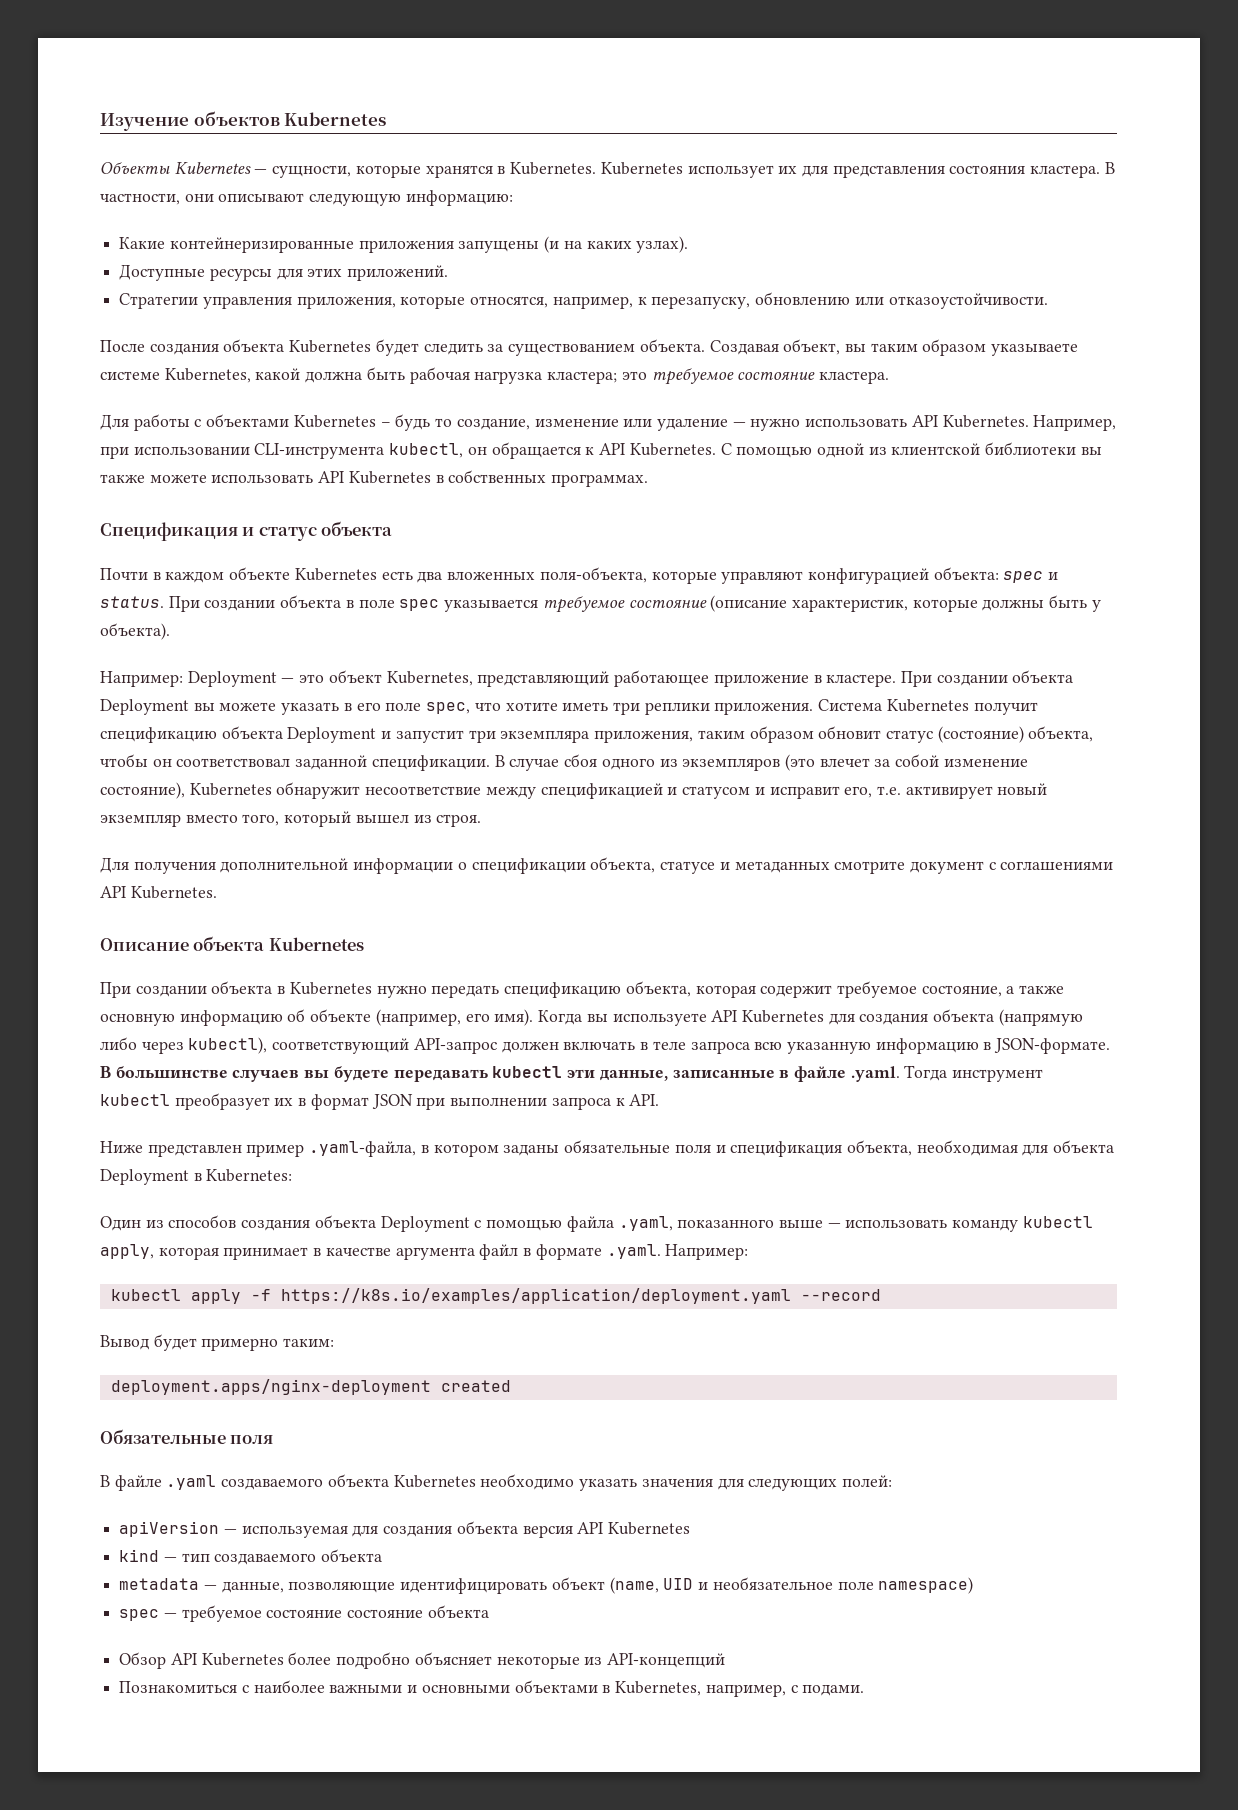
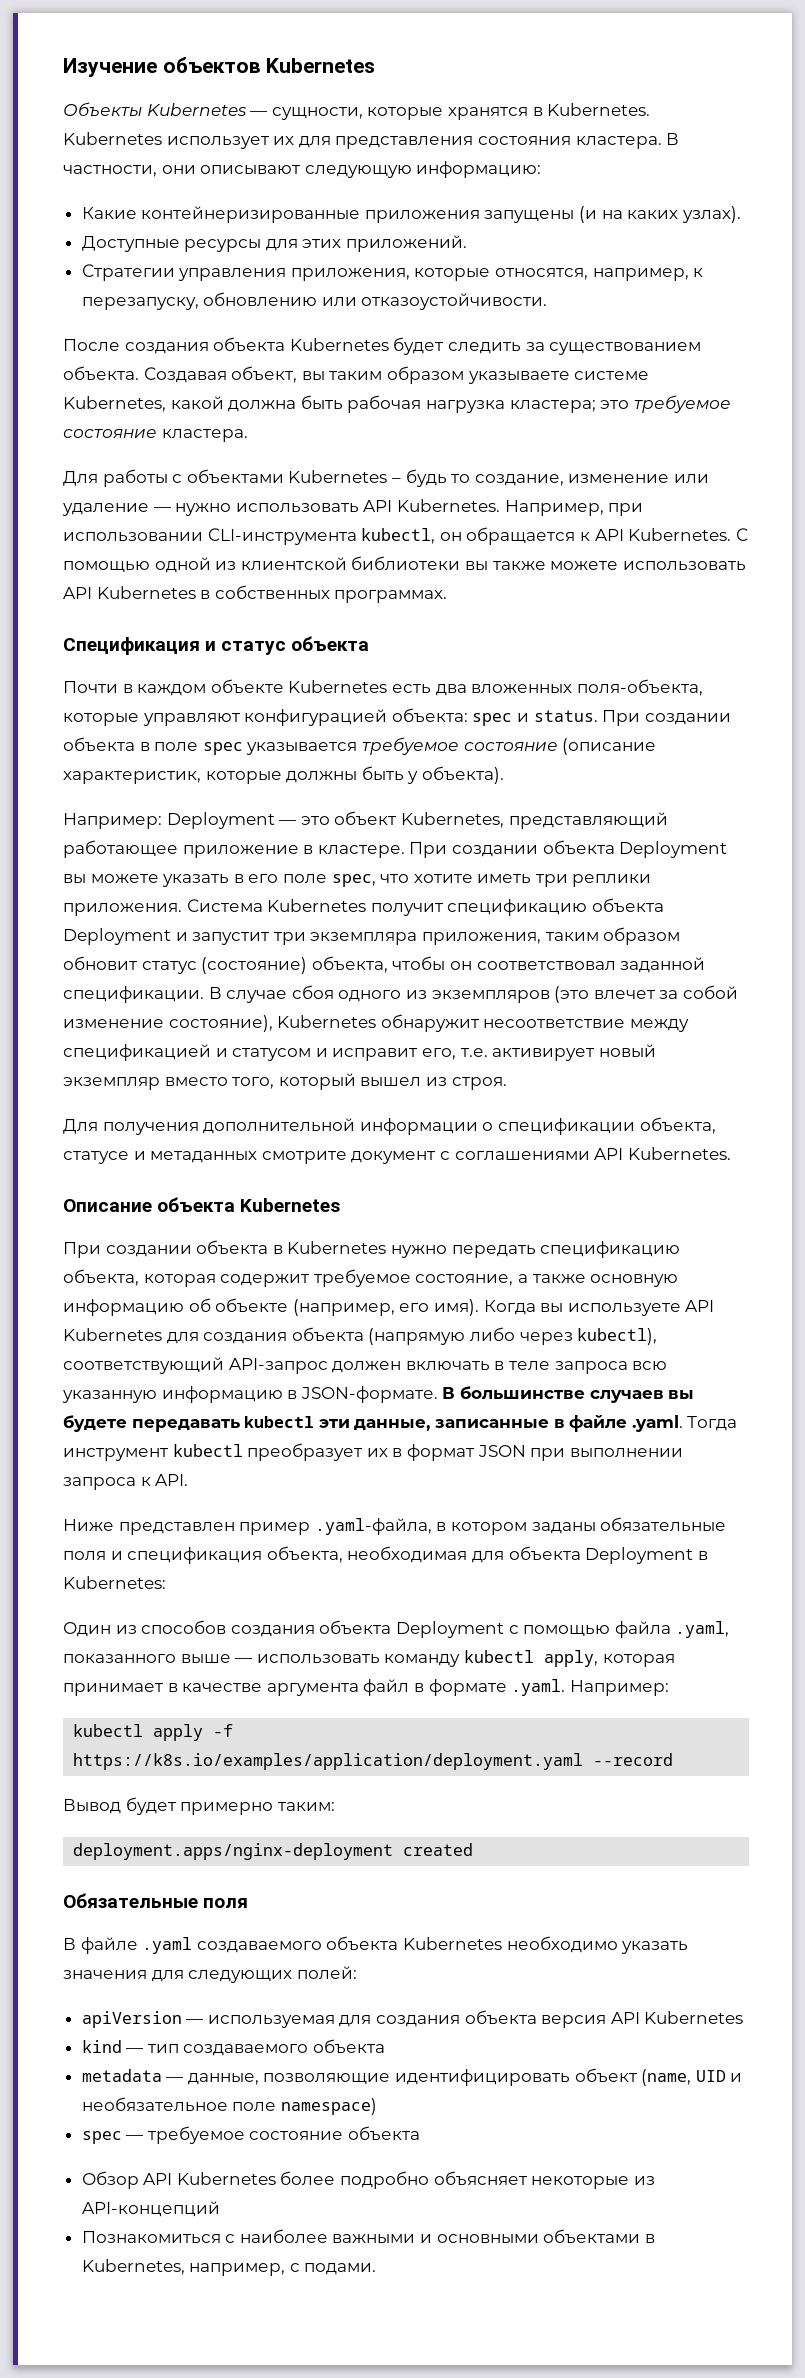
[347,1609,424,1618] состояние -> (344, 2135) none

